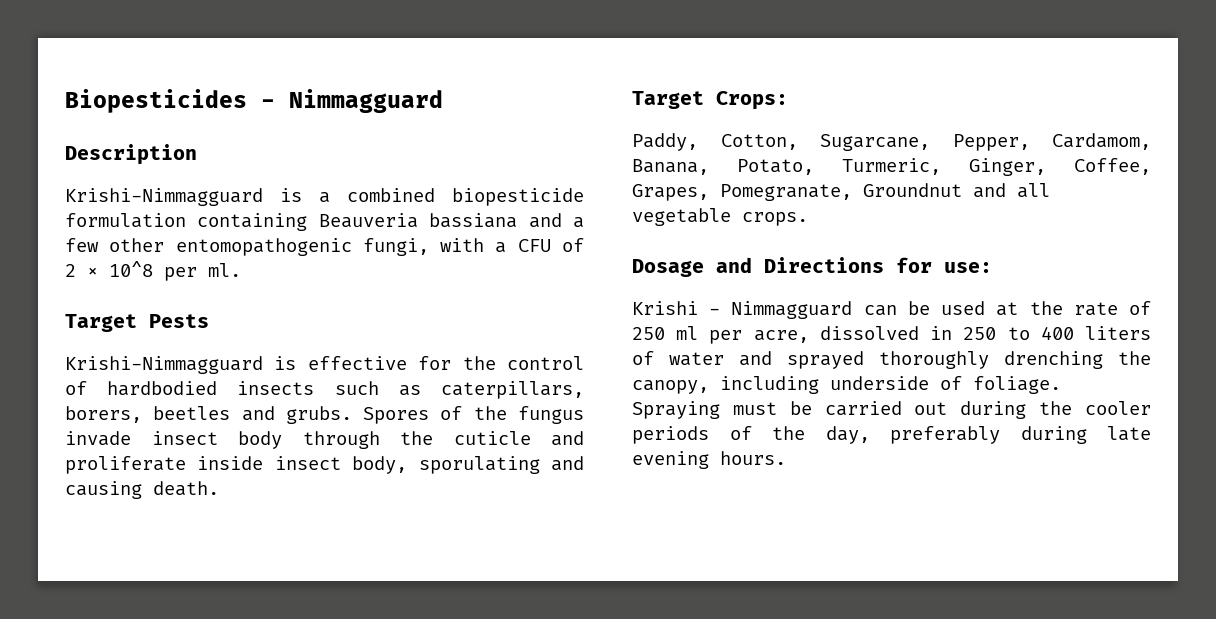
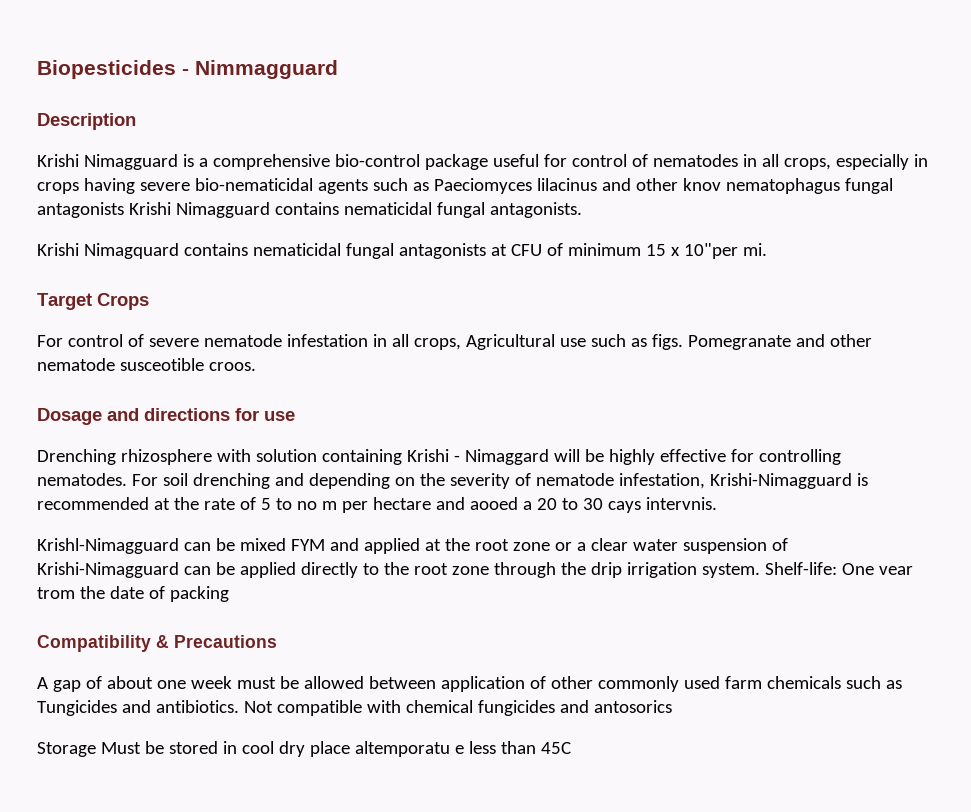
[65,188,584,206] [65,213,584,231] [65,238,584,256] [65,261,241,281] [65,314,209,332] [65,356,584,374] [65,381,584,399] [65,406,584,424] [65,431,584,449] [65,456,584,474] [65,481,219,499] [632,91,788,110] [632,133,1151,151] [632,158,1151,176] [632,183,1050,201] [632,208,808,226] [632,257,992,277] [632,301,1151,319] [632,326,1151,344] [632,351,1151,369] [632,376,1061,394] [632,401,1151,419] [632,426,1151,444] [632,451,786,469] Krishi-Nimmagguard is a combined biopesticide formulation containing Beauveria bassiana and a few other entomopathogenic fungi, with a CFU of 2 × 10^8 per ml. // Target Pests // Krishi-Nimmagguard is effective for the control of hardbodied insects such as caterpillars, borers, beetles and grubs. Spores of the fungus invade insect body through the cuticle and proliferate inside insect body, sporulating and causing death. // Target Crops: // Paddy, Cotton, Sugarcane, Pepper, Cardamom, Banana, Potato, Turmeric, Ginger, Coffee, Grapes, Pomegranate, Groundnut and all vegetable crops. // Dosage and Directions for use: // Krishi - Nimmagguard can be used at the rate of 250 ml per acre, dissolved in 250 to 400 liters of water and sprayed thoroughly drenching the canopy, including underside of foliage. Spraying must be carried out during the cooler periods of the day, preferably during late evening hours. -> [37,154,928,170] [37,178,893,194] [37,202,582,218] [37,243,767,259] [37,293,149,310] [37,334,872,350] [37,358,256,371] [37,408,295,425] [37,449,841,465] [37,473,868,489] [37,497,717,513] [37,538,788,554] [37,562,913,578] [37,586,229,602] [37,635,277,652] [37,676,902,692] [37,700,672,716] [37,741,571,757] Krishi Nimagguard is a comprehensive bio-control package useful for control of nematodes in all crops, especially in crops having severe bio-nematicidal agents such as Paeciomyces lilacinus and other knov nematophagus fungal antagonists Krishi Nimagguard contains nematicidal fungal antagonists. // Krishi Nimagquard contains nematicidal fungal antagonists at CFU of minimum 15 x 10"per mi. // Target Crops // For control of severe nematode infestation in all crops, Agricultural use such as figs. Pomegranate and other nematode susceotible croos. // Dosage and directions for use // Drenching rhizosphere with solution containing Krishi - Nimaggard will be highly effective for controlling nematodes. For soil drenching and depending on the severity of nematode infestation, Krishi-Nimagguard is recommended at the rate of 5 to no m per hectare and aooed a 20 to 30 cays intervnis. // Krishl-Nimagguard can be mixed FYM and applied at the root zone or a clear water suspension of Krishi-Nimagguard can be applied directly to the root zone through the drip irrigation system. Shelf-life: One vear trom the date of packing // Compatibility & Precautions // A gap of about one week must be allowed between application of other commonly used farm chemicals such as Tungicides and antibiotics. Not compatible with chemical fungicides and antosorics // Storage Must be stored in cool dry place altemporatu e less than 45C

